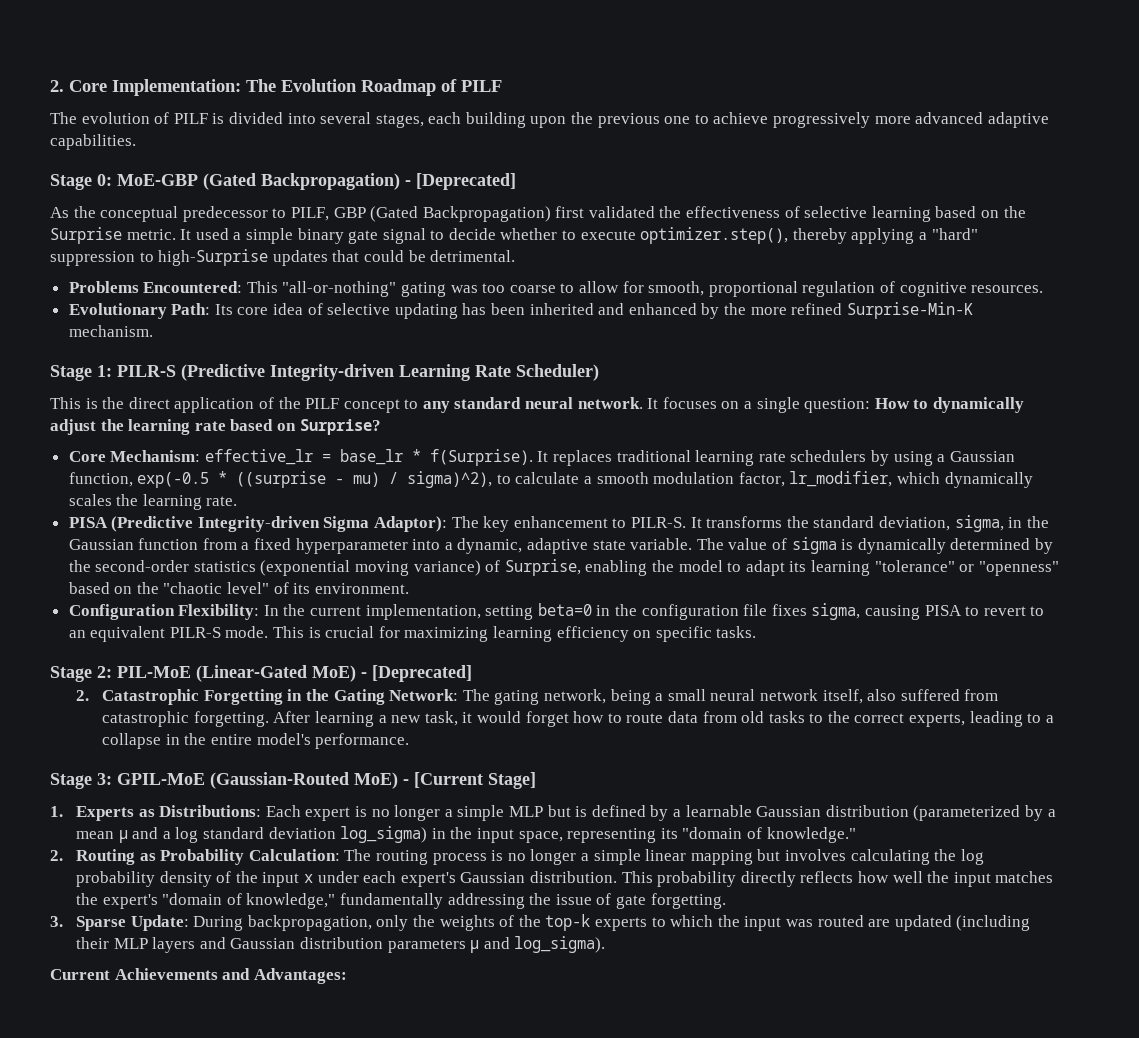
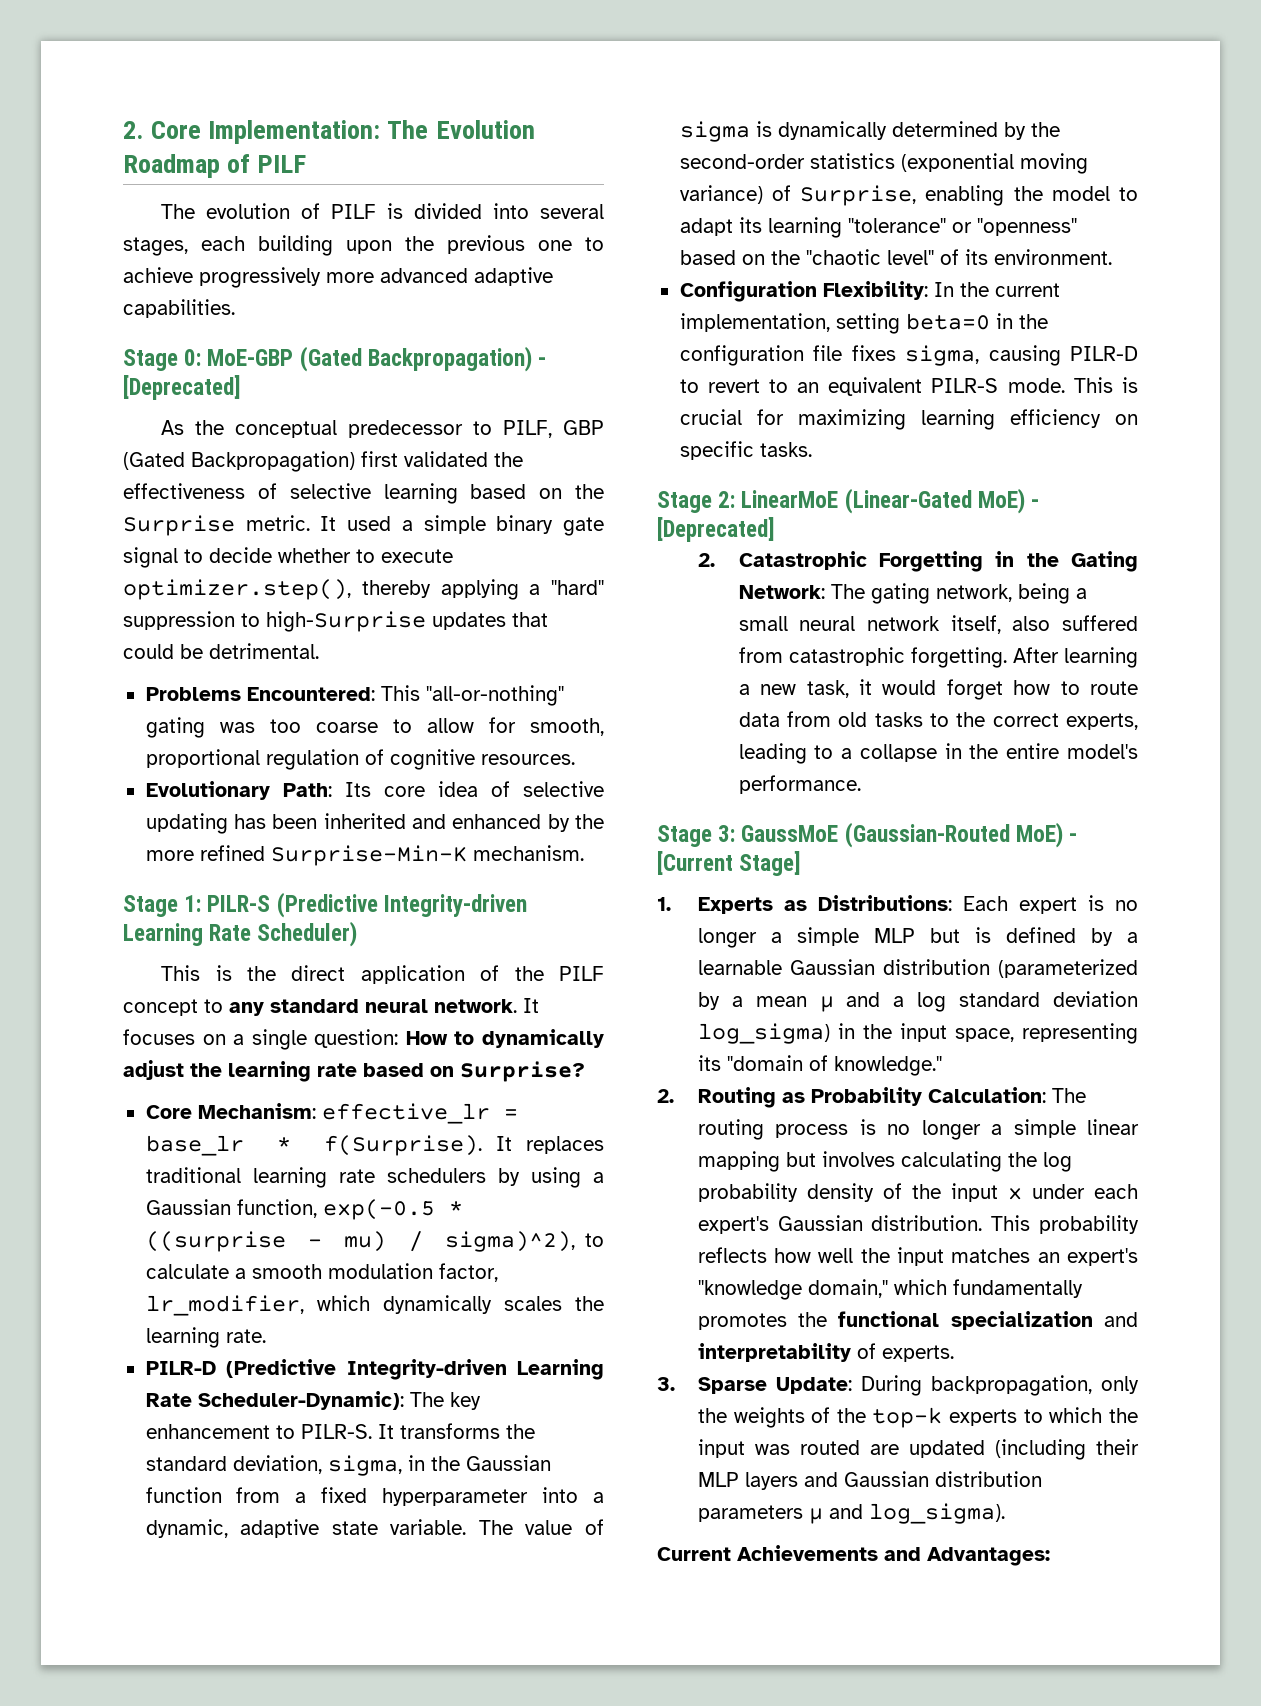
[68,516,448,532] PISA (Predictive Integrity-driven Sigma Adaptor): -> [145,1359,604,1380] [145,1391,404,1410] PILR-D (Predictive Integrity-driven Learning Rate Scheduler-Dynamic):
[924,605,962,616] PISA -> [1070,346,1138,361] PILR-D
[117,666,191,678] PIL-MoE -> [741,490,839,508] LinearMoE
[117,773,205,785] GPIL-MoE -> [741,825,839,842] GaussMoE
[740,871,796,887] directly -> (1139, 1224) none
[76,893,726,909] the expert's "domain of knowledge," fundamentally addressing the issue of gate forgetting. -> [1037,1248,1138,1266] [697,1279,1083,1300] [697,1311,1138,1330] [697,1343,954,1362] an expert's "knowledge domain," which fundamentally promotes the functional specialization and interpretability of experts.

